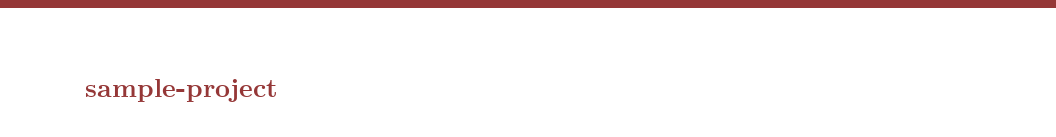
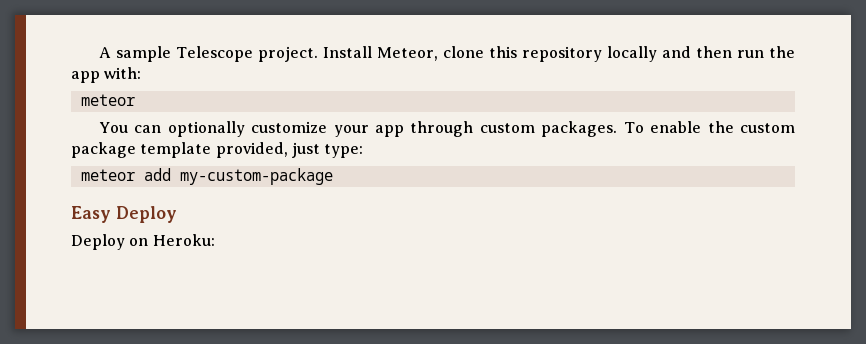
[85,79,278,102] sample-project -> [98,46,796,62] [71,67,142,83] [80,94,135,106] [98,121,795,137] [71,142,364,158] [80,168,333,185] [71,206,177,223] [71,234,215,250] A sample Telescope project. Install Meteor, clone this repository locally and then run the app with: // meteor // You can optionally customize your app through custom packages. To enable the custom package template provided, just type: // meteor add my-custom-package // Easy Deploy // Deploy on Heroku:

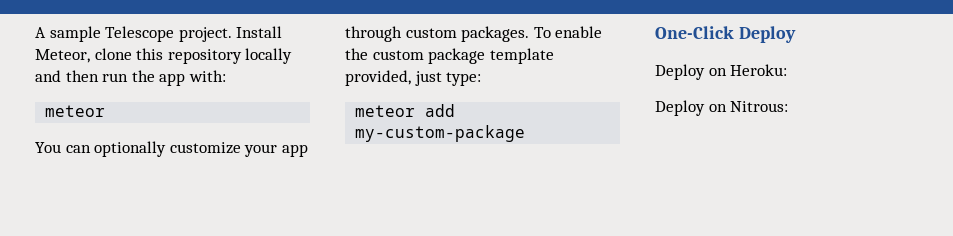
[71,206,111,223] Easy -> [655,26,734,39] One-Click
(215, 240) none -> [655,100,789,116] // Deploy on Nitrous:

